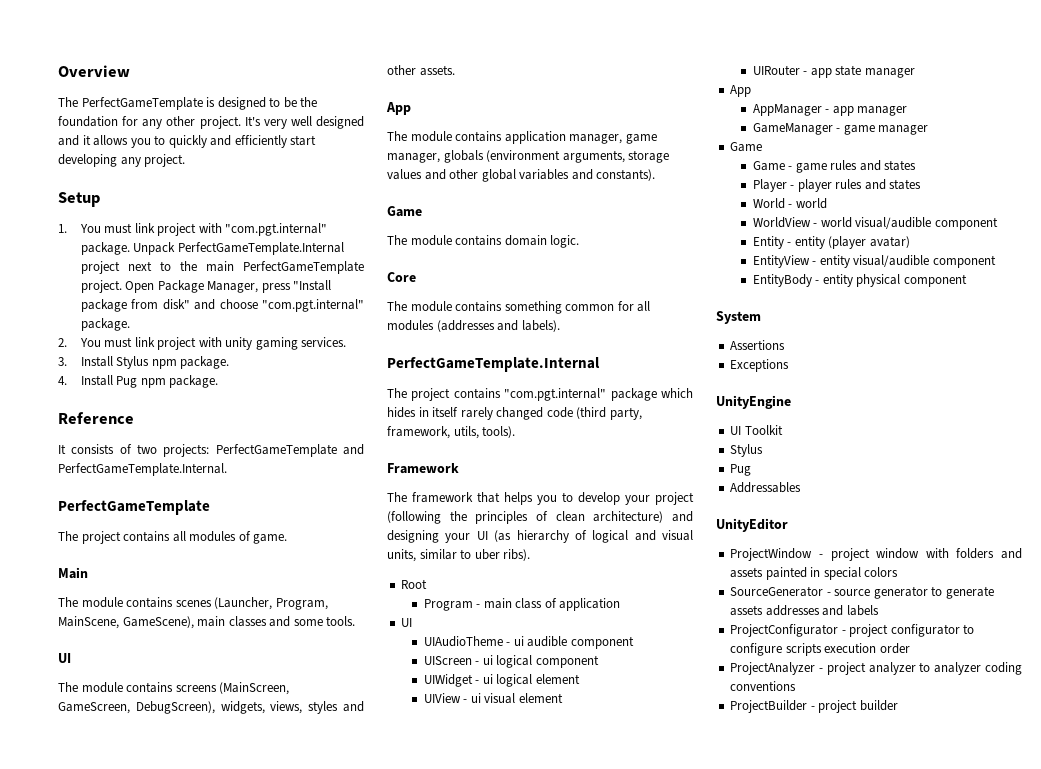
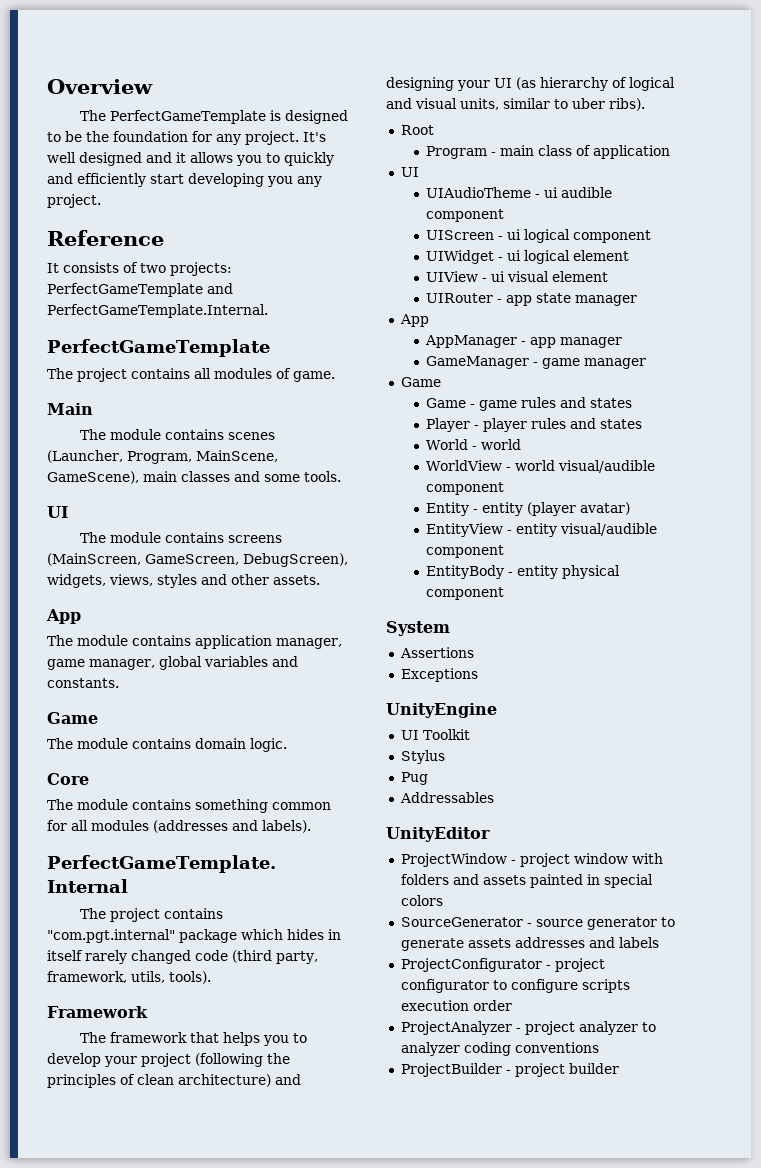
[166,116,196,126] other -> (241, 139) none
[263,119,287,129] very -> (326, 137) none
[120,154,186,167] [58,192,100,207] [58,223,328,236] [80,242,344,255] [80,261,364,274] [80,280,332,293] [80,299,364,312] [80,318,130,331] [58,337,347,350] [58,356,230,369] [58,375,219,388] any project. // Setup // 1. You must link project with "com.pgt.internal" package. Unpack PerfectGameTemplate.Internal project next to the main PerfectGameTemplate project. Open Package Manager, press "Install package from disk" and choose "com.pgt.internal" package. // 2. You must link project with unity gaming services. // 3. Install Stylus npm package. // 4. Install Pug npm package. -> [267,176,322,187] [47,194,101,208] you any project.
[443,150,670,163] [387,169,479,180] globals (environment arguments, storage values and other -> (155, 664) none
[596,169,656,181] constants). -> [47,678,119,688] constants.

